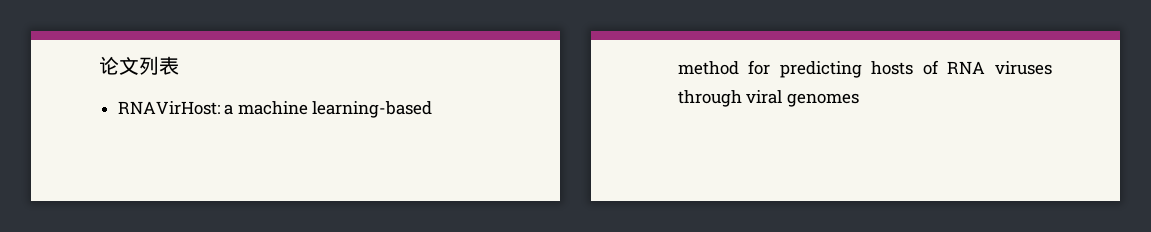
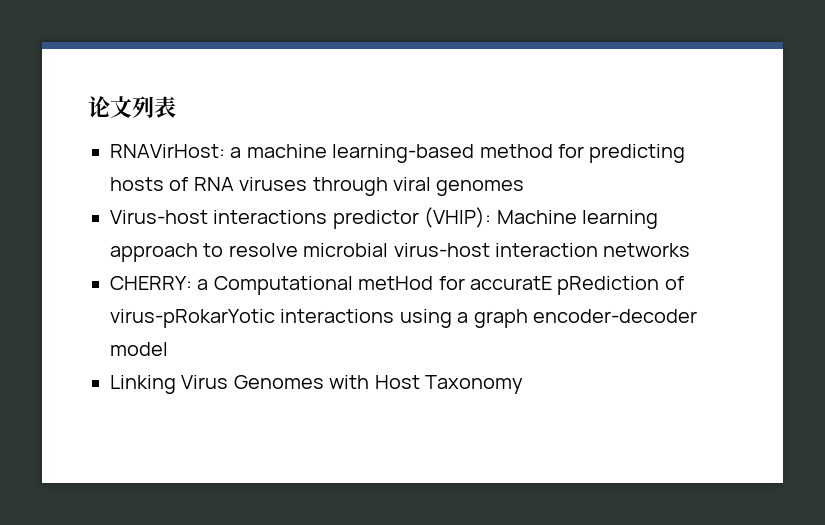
(859, 100) none -> [110,207,658,229] [110,243,691,262] [110,276,684,295] [110,309,697,328] [110,342,168,356] [110,375,523,394] // Virus-host interactions predictor (VHIP): Machine learning approach to resolve microbial virus-host interaction networks // CHERRY: a Computational metHod for accuratE pRediction of virus-pRokarYotic interactions using a graph encoder-decoder model // Linking Virus Genomes with Host Taxonomy

